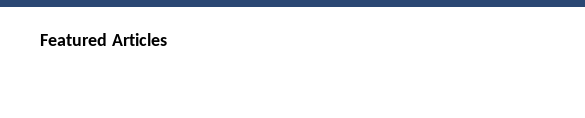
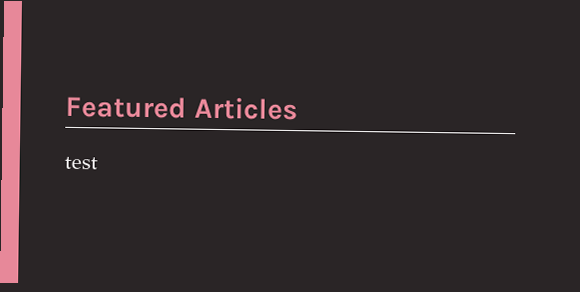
(167, 39) none -> [64,156,98,170] // test

